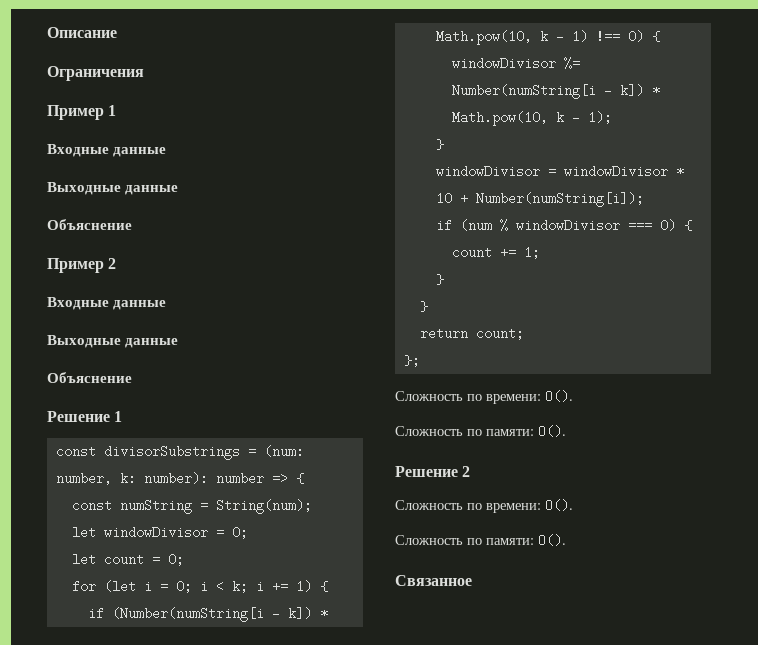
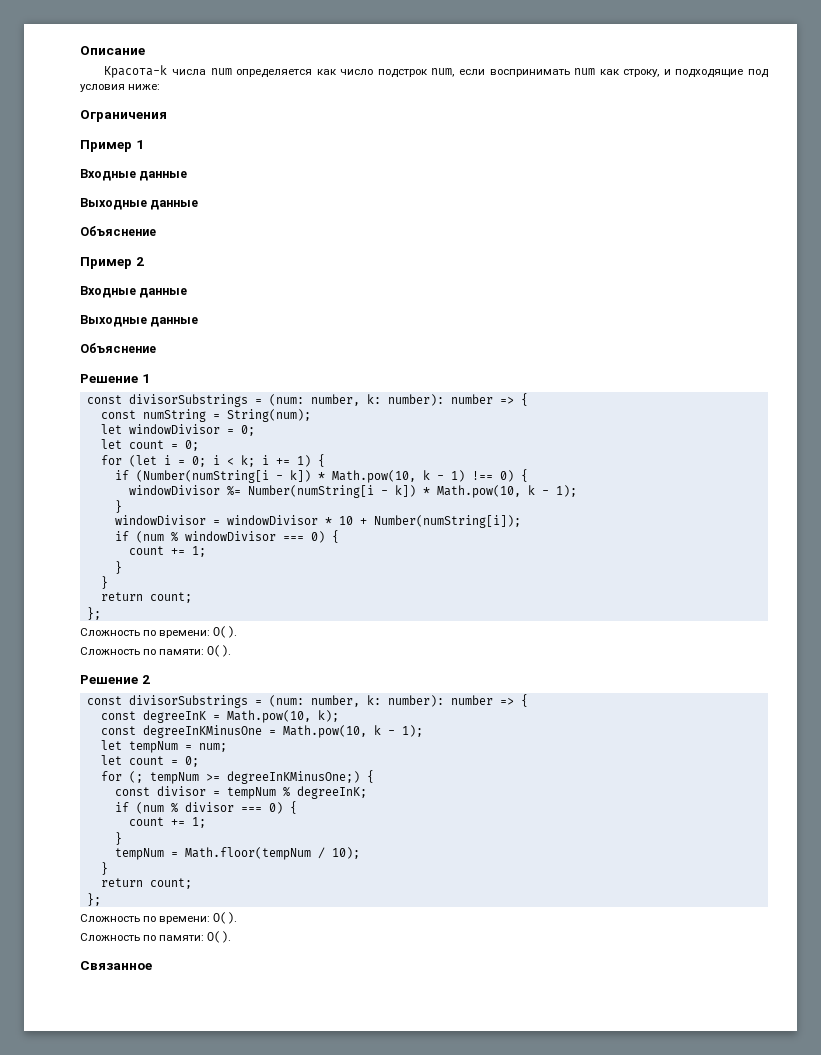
(117, 32) none -> [104,65,768,78] [80,84,161,92] // Красота-k числа num определяется как число подстрок num, если воспринимать num как строку, и подходящие под условия ниже:
(471, 471) none -> [86,694,528,708] [100,710,339,723] [100,725,423,738] [100,740,227,753] [100,755,199,767] [100,770,374,784] [114,786,367,799] [114,801,297,814] [128,817,206,828] [114,832,122,845] [114,847,360,860] [100,862,108,875] [100,878,192,889] [86,893,101,906] // const divisorSubstrings = (num: number, k: number): number => { // const degreeInK = Math.pow(10, k); // const degreeInKMinusOne = Math.pow(10, k - 1); // let tempNum = num; // let count = 0; // for (; tempNum >= degreeInKMinusOne;) { // const divisor = tempNum % degreeInK; // if (num % divisor === 0) { // count += 1; // } // tempNum = Math.floor(tempNum / 10); // } // return count; // };

